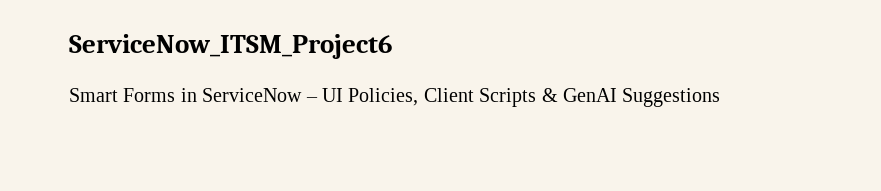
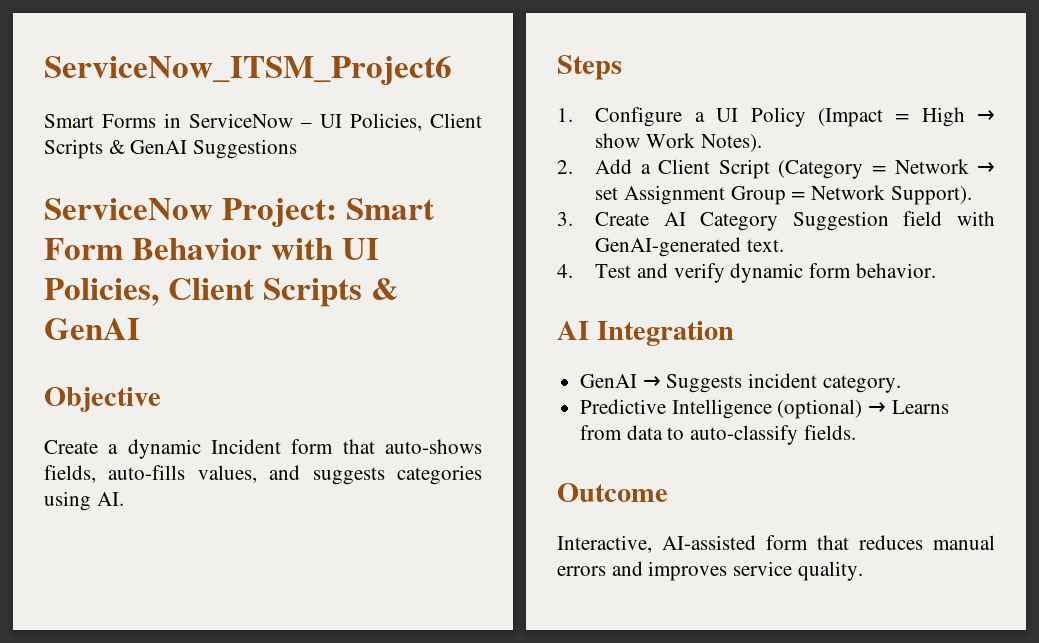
(721, 97) none -> [44,198,434,227] [44,238,379,260] [44,278,398,307] [44,318,140,340] [44,387,161,412] [44,439,482,459] [44,465,482,485] [44,491,124,511] [557,55,622,80] [557,107,995,127] [595,133,762,152] [557,159,995,179] [595,185,972,205] [557,211,995,231] [595,237,785,257] [557,263,936,283] [557,321,734,346] [580,373,901,393] [580,399,949,419] [580,425,856,445] [557,483,668,502] [557,535,995,553] [557,561,863,581] // ServiceNow Project: Smart Form Behavior with UI Policies, Client Scripts & GenAI // Objective // Create a dynamic Incident form that auto-shows fields, auto-fills values, and suggests categories using AI. // Steps // 1. Configure a UI Policy (Impact = High → show Work Notes). // 2. Add a Client Script (Category = Network → set Assignment Group = Network Support). // 3. Create AI Category Suggestion field with GenAI-generated text. // 4. Test and verify dynamic form behavior. // AI Integration // GenAI → Suggests incident category. // Predictive Intelligence (optional) → Learns from data to auto-classify fields. // Outcome // Interactive, AI-assisted form that reduces manual errors and improves service quality.

